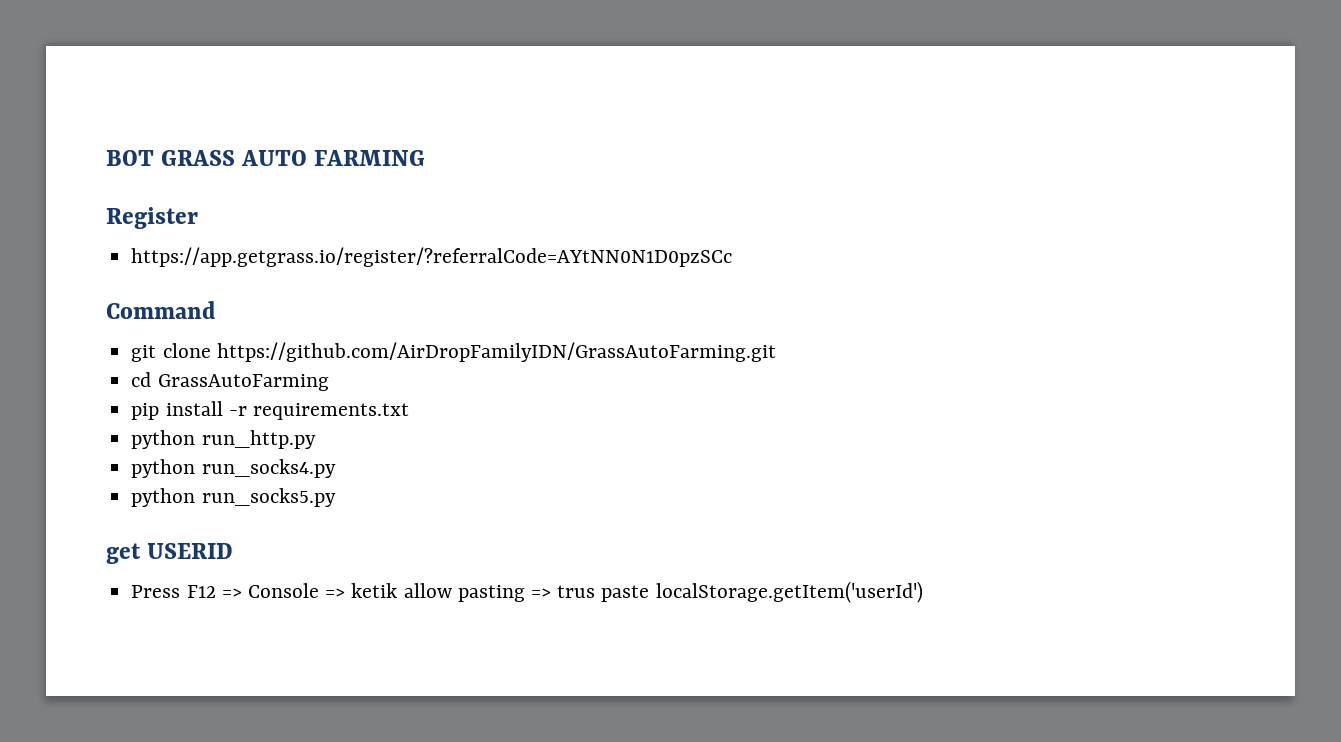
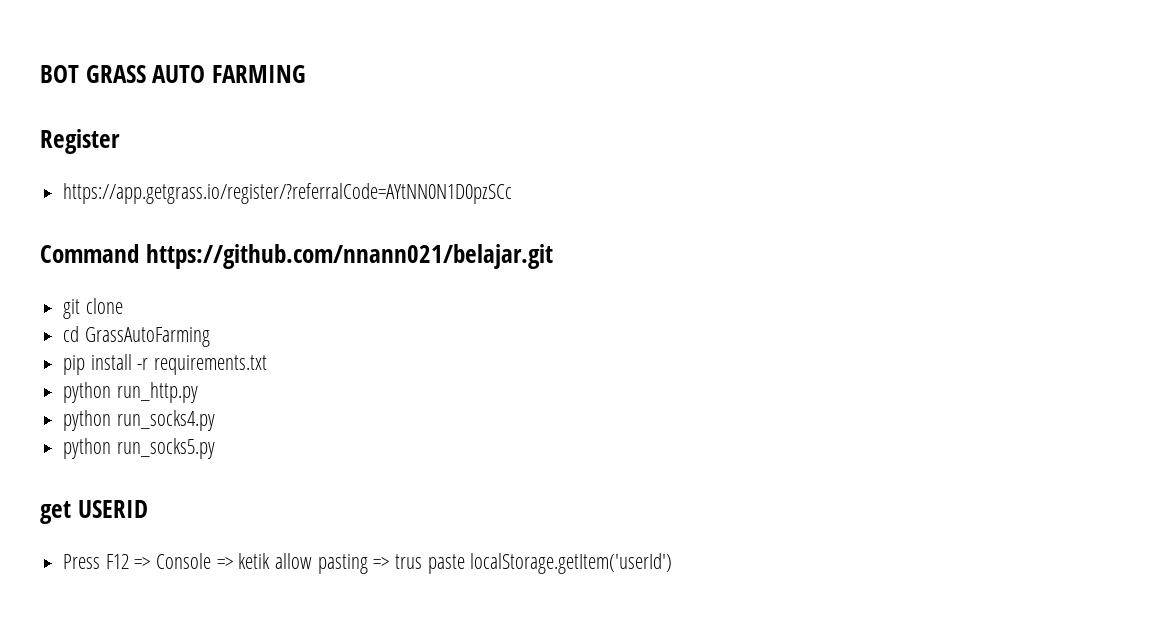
(216, 310) none -> [145,244,553,269] https://github.com/nnann021/belajar.git
[216,342,776,362] https://github.com/AirDropFamilyIDN/GrassAutoFarming.git -> (123, 306) none

